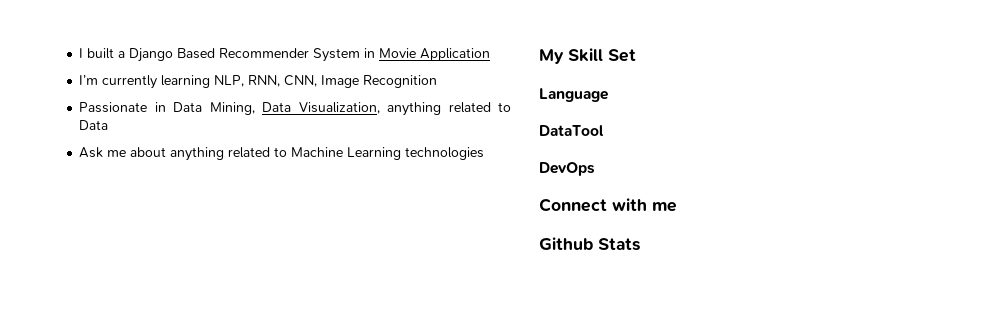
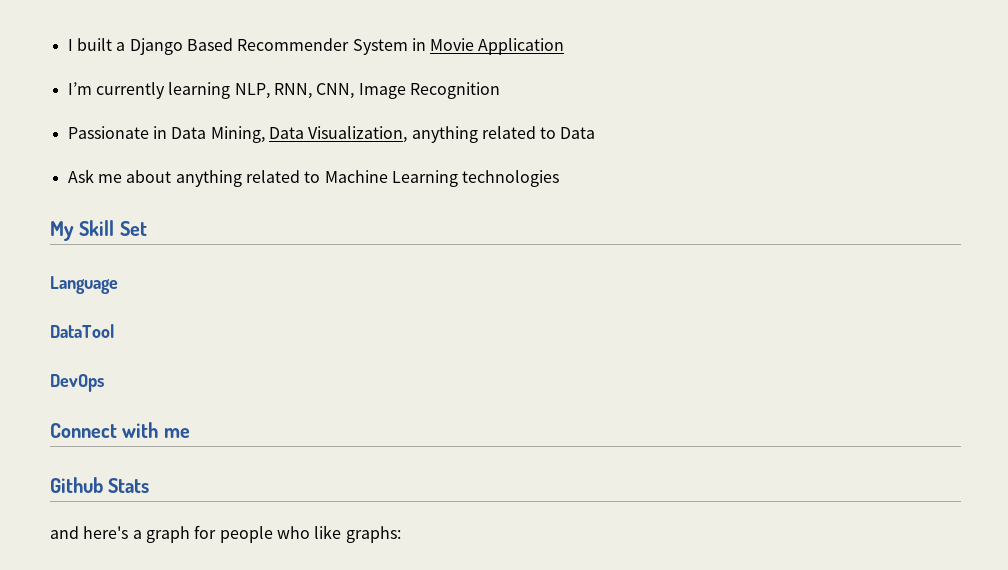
(640, 244) none -> [50,525,401,543] // and here's a graph for people who like graphs:

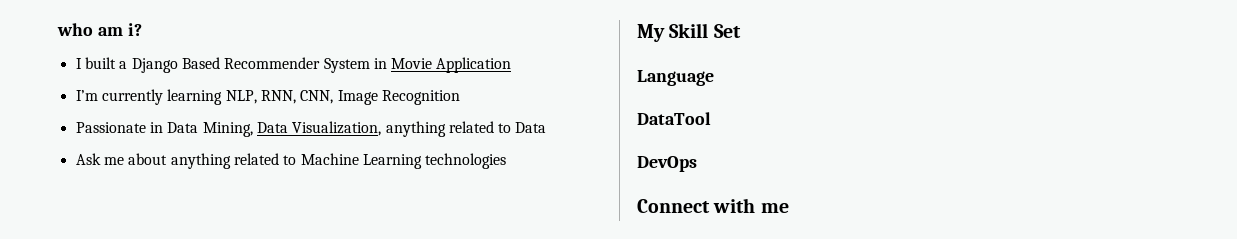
(67, 45) none -> [57,23,142,36] who am i? //
[50,477,150,493] [50,525,401,543] // Github Stats // and here's a graph for people who like graphs: -> (789, 208) none

